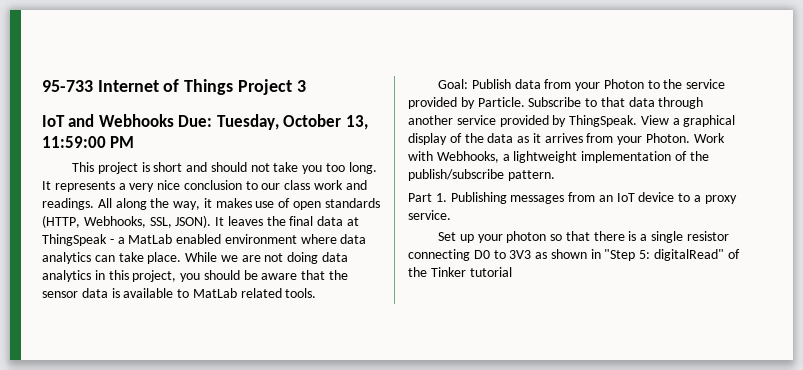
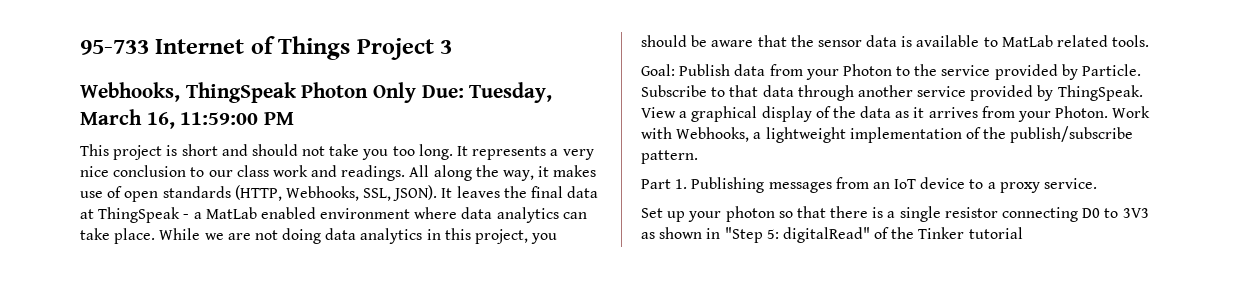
[42,114,368,130] IoT and Webhooks Due: Tuesday, October 13, -> [80,82,553,103] [80,109,175,129] Webhooks, ThingSpeak Photon Only Due: Tuesday, March 16,

